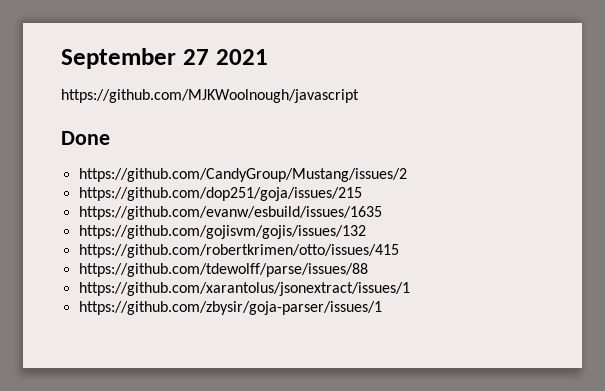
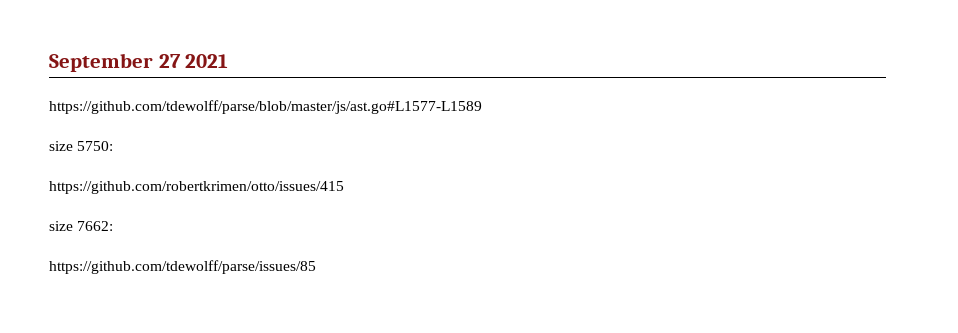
[61,89,359,103] [61,131,110,145] [78,168,407,182] [78,187,362,201] [78,206,382,220] [78,225,366,239] [78,244,399,258] [78,263,368,277] [78,282,410,296] [78,301,382,315] https://github.com/MJKWoolnough/javascript // Done // https://github.com/CandyGroup/Mustang/issues/2 // https://github.com/dop251/goja/issues/215 // https://github.com/evanw/esbuild/issues/1635 // https://github.com/gojisvm/gojis/issues/132 // https://github.com/robertkrimen/otto/issues/415 // https://github.com/tdewolff/parse/issues/88 // https://github.com/xarantolus/jsonextract/issues/1 // https://github.com/zbysir/goja-parser/issues/1 -> [49,100,482,114] [49,141,114,151] [49,181,344,194] [49,221,114,231] [49,260,316,274] https://github.com/tdewolff/parse/blob/master/js/ast.go#L1577-L1589 // size 5750: // https://github.com/robertkrimen/otto/issues/415 // size 7662: // https://github.com/tdewolff/parse/issues/85

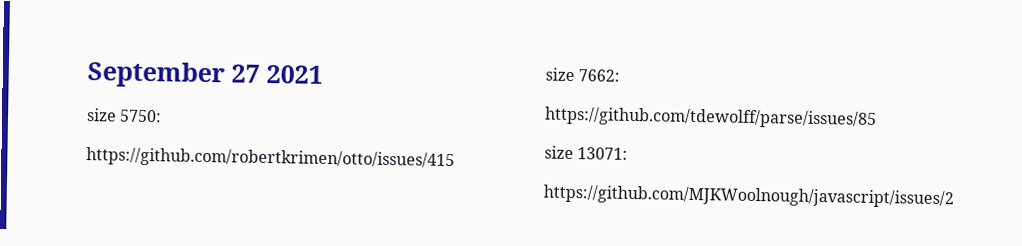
[49,100,482,114] // https://github.com/tdewolff/parse/blob/master/js/ast.go#L1577-L1589 -> (323, 74) none
(316, 267) none -> [544,145,629,160] [543,184,954,209] // size 13071: // https://github.com/MJKWoolnough/javascript/issues/2

